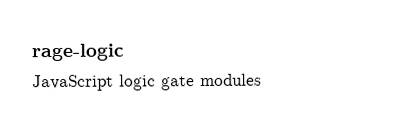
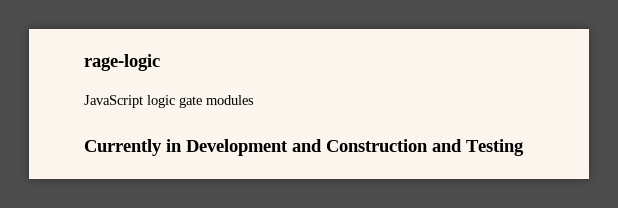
(262, 80) none -> [84,139,524,156] // Currently in Development and Construction and Testing

